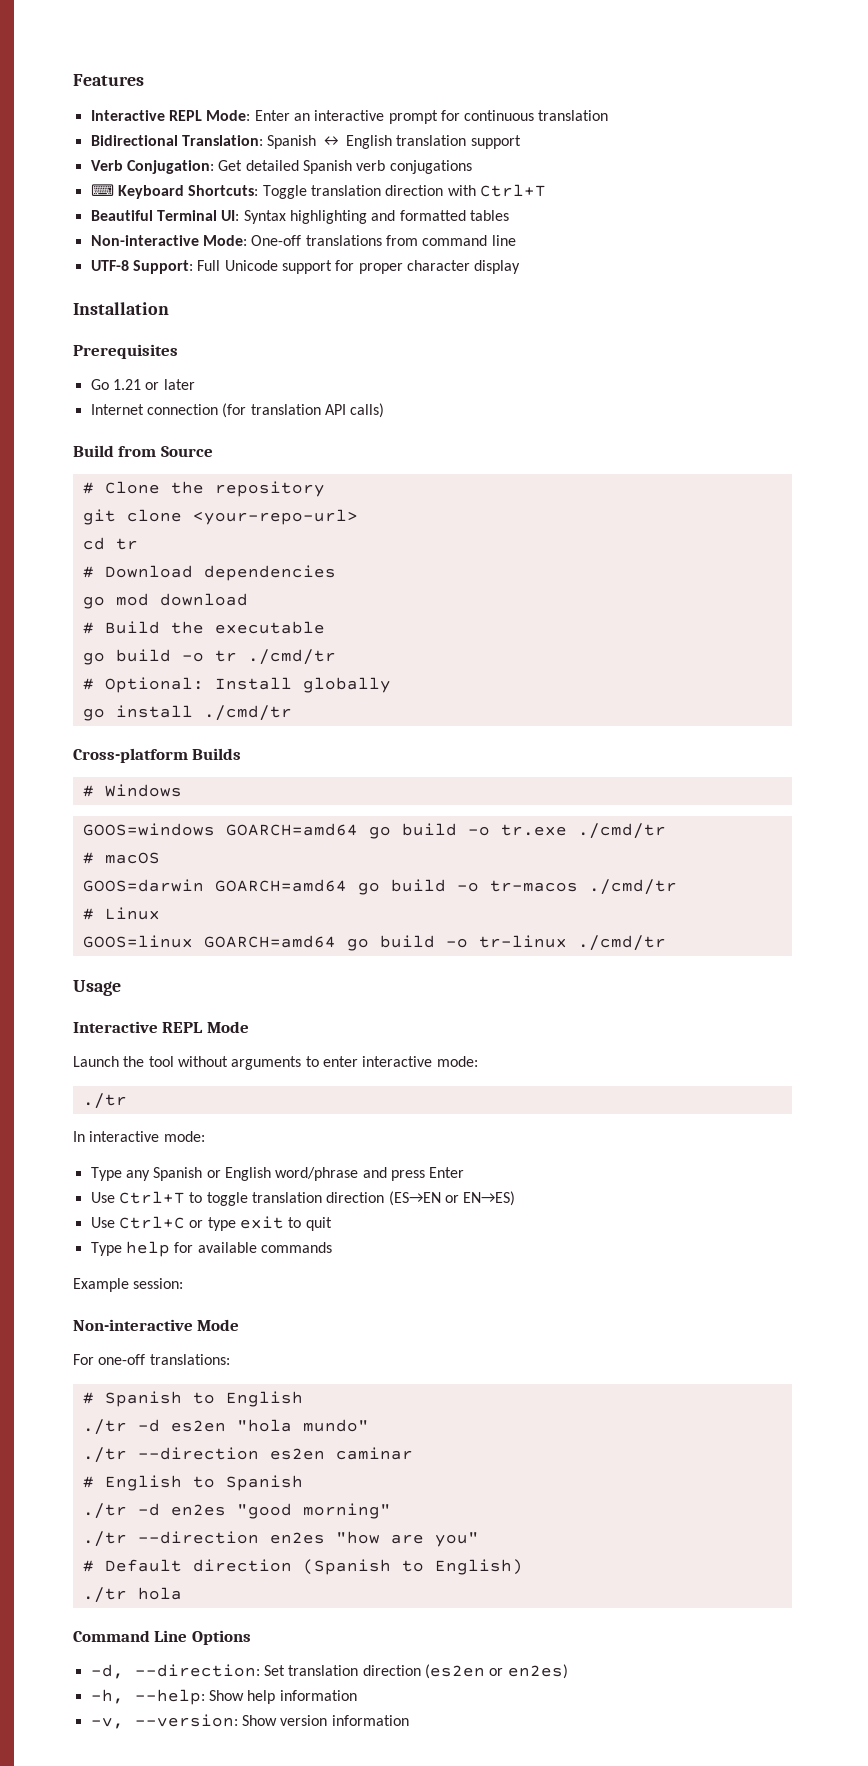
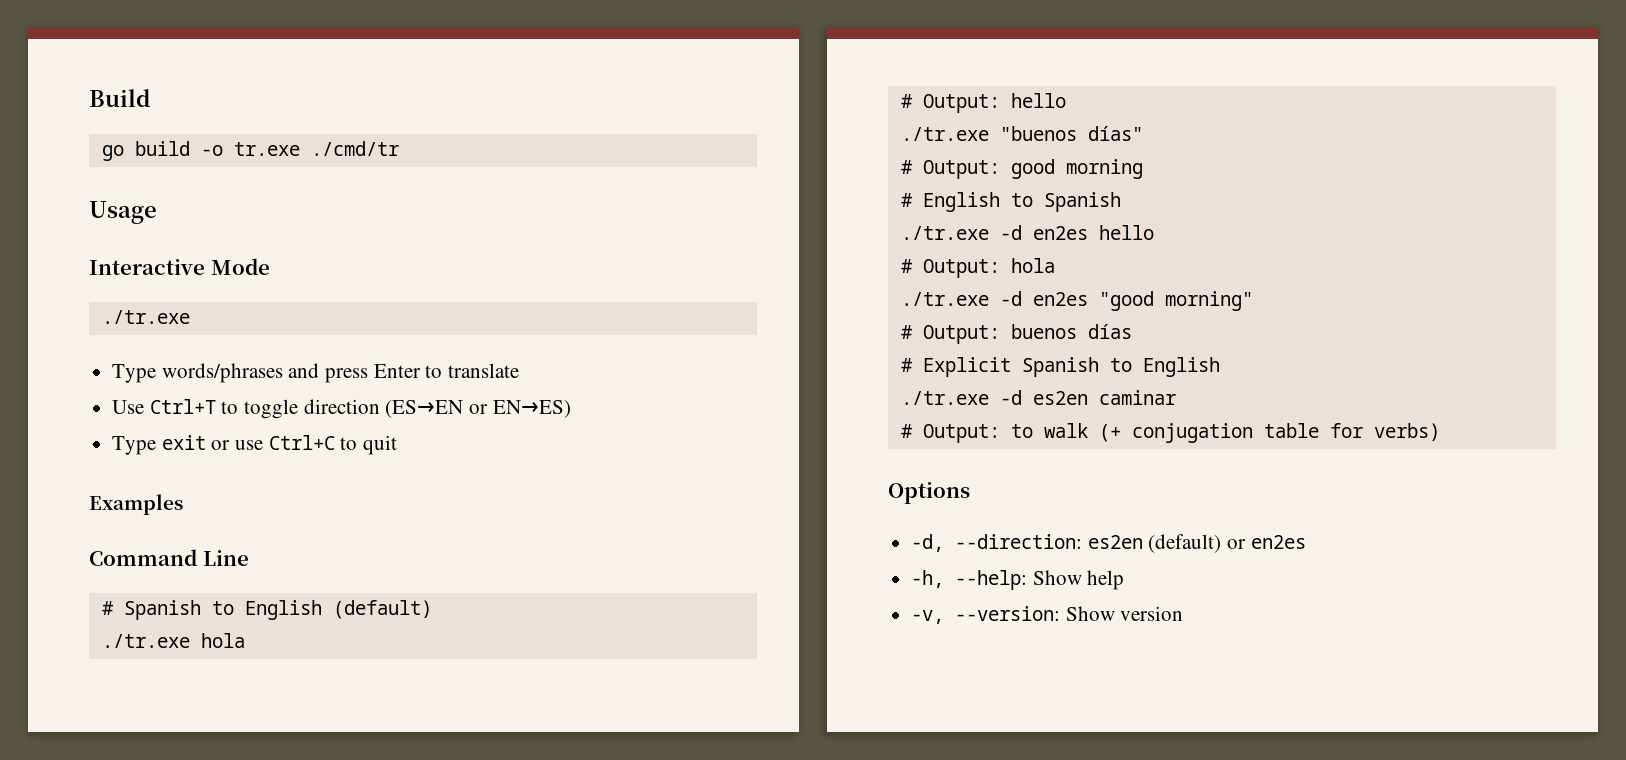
[73,74,144,86] [90,110,609,124] [90,135,521,149] [90,160,472,174] [90,184,546,199] [90,210,509,224] [90,235,516,246] [90,260,521,274] [73,302,169,315] [73,344,178,359] [90,379,195,390] [90,403,385,418] [73,445,213,457] [82,481,325,497] [82,509,358,525] [82,537,138,550] [82,565,336,581] [82,593,248,609] [82,621,325,634] [82,649,336,665] [82,677,391,693] [82,705,292,721] [73,748,242,763] [82,784,182,797] [82,823,358,836] Features // Interactive REPL Mode: Enter an interactive prompt for continuous translation // Bidirectional Translation: Spanish ↔ English translation support // Verb Conjugation: Get detailed Spanish verb conjugations // ⌨ Keyboard Shortcuts: Toggle translation direction with Ctrl+T // Beautiful Terminal UI: Syntax highlighting and formatted tables // Non-interactive Mode: One-off translations from command line // UTF-8 Support: Full Unicode support for proper character display // Installation // Prerequisites // Go 1.21 or later // Internet connection (for translation API calls) // Build from Source // # Clone the repository // git clone <your-repo-url> // cd tr // # Download dependencies // go mod download // # Build the executable // go build -o tr ./cmd/tr // # Optional: Install globally // go install ./cmd/tr // Cross-platform Builds // # Windows // GOOS=windows GOARCH=amd64 -> [89,89,150,107] Build //
[82,852,160,864] [82,879,677,895] [82,907,160,920] [82,935,666,951] // # macOS // GOOS=darwin GOARCH=amd64 go build -o tr-macos ./cmd/tr // # Linux // GOOS=linux GOARCH=amd64 go build -o tr-linux ./cmd/tr -> (399, 148) none
[162,1021,249,1033] [73,1056,478,1070] [82,1093,127,1109] [73,1131,205,1142] [90,1167,359,1181] REPL Mode // Launch the tool without arguments to enter interactive mode: // ./tr // In interactive mode: // Type any Spanish or English word/phrase -> [210,258,270,275] [101,310,190,324] [112,363,283,383] Mode // ./tr.exe // Type words/phrases
(465, 1172) none -> [425,363,520,378] to translate
[251,1192,322,1203] translation -> (299, 409) none
[90,1216,332,1231] [90,1241,332,1257] [73,1278,184,1292] [73,1319,240,1331] [73,1354,230,1365] [82,1391,303,1407] [82,1419,369,1435] [82,1447,413,1463] [82,1475,303,1491] [82,1503,391,1519] [82,1531,479,1547] [82,1559,523,1575] [82,1587,182,1603] [73,1630,251,1645] [90,1664,568,1679] Use Ctrl+C or type exit to quit // Type help for available commands // Example session: // Non-interactive Mode // For one-off translations: // # Spanish to English // ./tr -d es2en "hola mundo" // ./tr --direction es2en caminar // # English to Spanish // ./tr -d en2es "good morning" // ./tr --direction en2es "how are you" // # Default direction (Spanish to English) // ./tr hola // Command Line Options // -d, --direction: Set translation direction (es2en or en2es) -> [112,435,398,455] [89,494,183,515] [89,549,249,566] [101,600,432,620] [101,633,245,648] [900,93,1066,113] [900,126,1143,141] [900,159,1143,179] [900,192,1121,212] [900,225,1154,240] [900,258,1055,278] [900,291,1253,311] [900,324,1132,344] [900,357,1220,377] [900,390,1176,405] [900,423,1440,443] [888,482,970,504] [911,534,1306,553] Type exit or use Ctrl+C to quit // Examples // Command Line // # Spanish to English (default) // ./tr.exe hola // # Output: hello // ./tr.exe "buenos días" // # Output: good morning // # English to Spanish // ./tr.exe -d en2es hello // # Output: hola // ./tr.exe -d en2es "good morning" // # Output: buenos días // # Explicit Spanish to English // ./tr.exe -d es2en caminar // # Output: to walk (+ conjugation table for verbs) // Options // -d, --direction: es2en (default) or en2es
[279,1690,357,1701] information -> (1125, 580) none
[331,1715,409,1726] information -> (1184, 613) none

